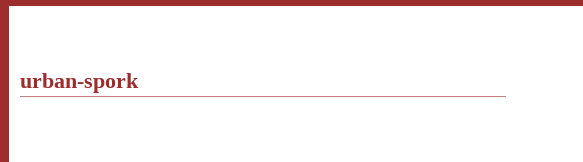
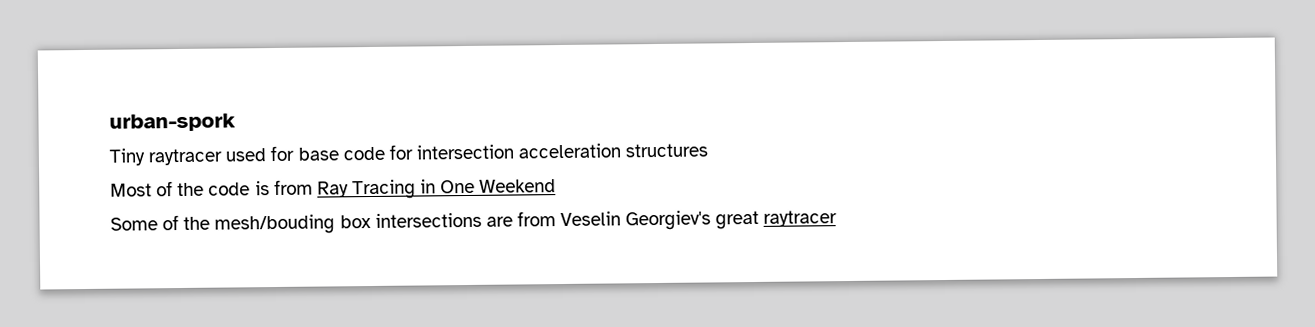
(139, 83) none -> [109,143,709,166] [110,179,557,200] [110,210,838,235] // Tiny raytracer used for base code for intersection acceleration structures // Most of the code is from Ray Tracing in One Weekend // Some of the mesh/bouding box intersections are from Veselin Georgiev's great raytracer

